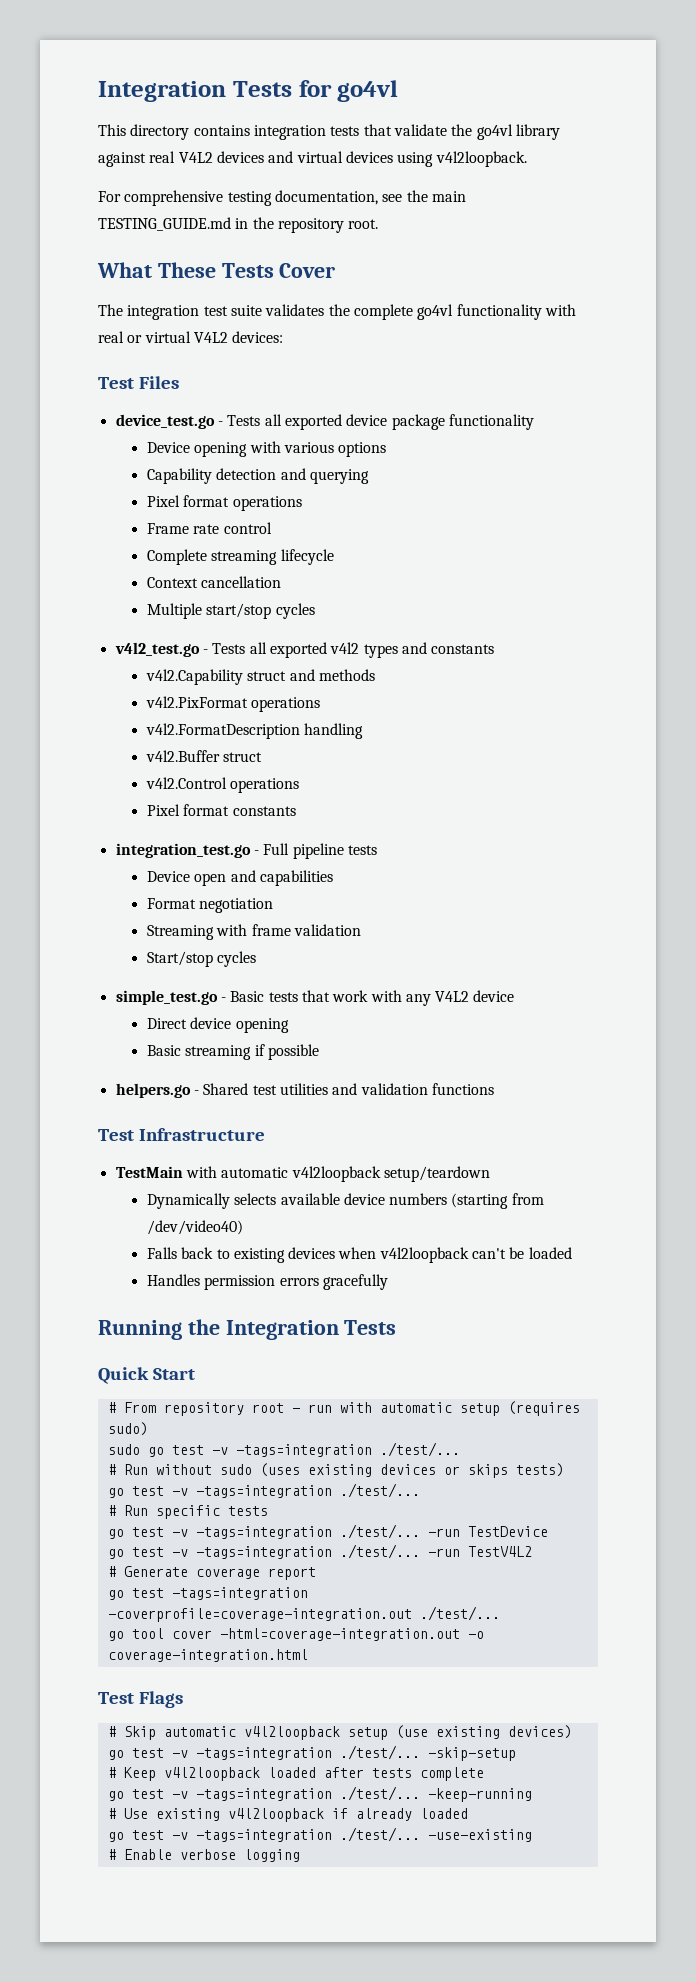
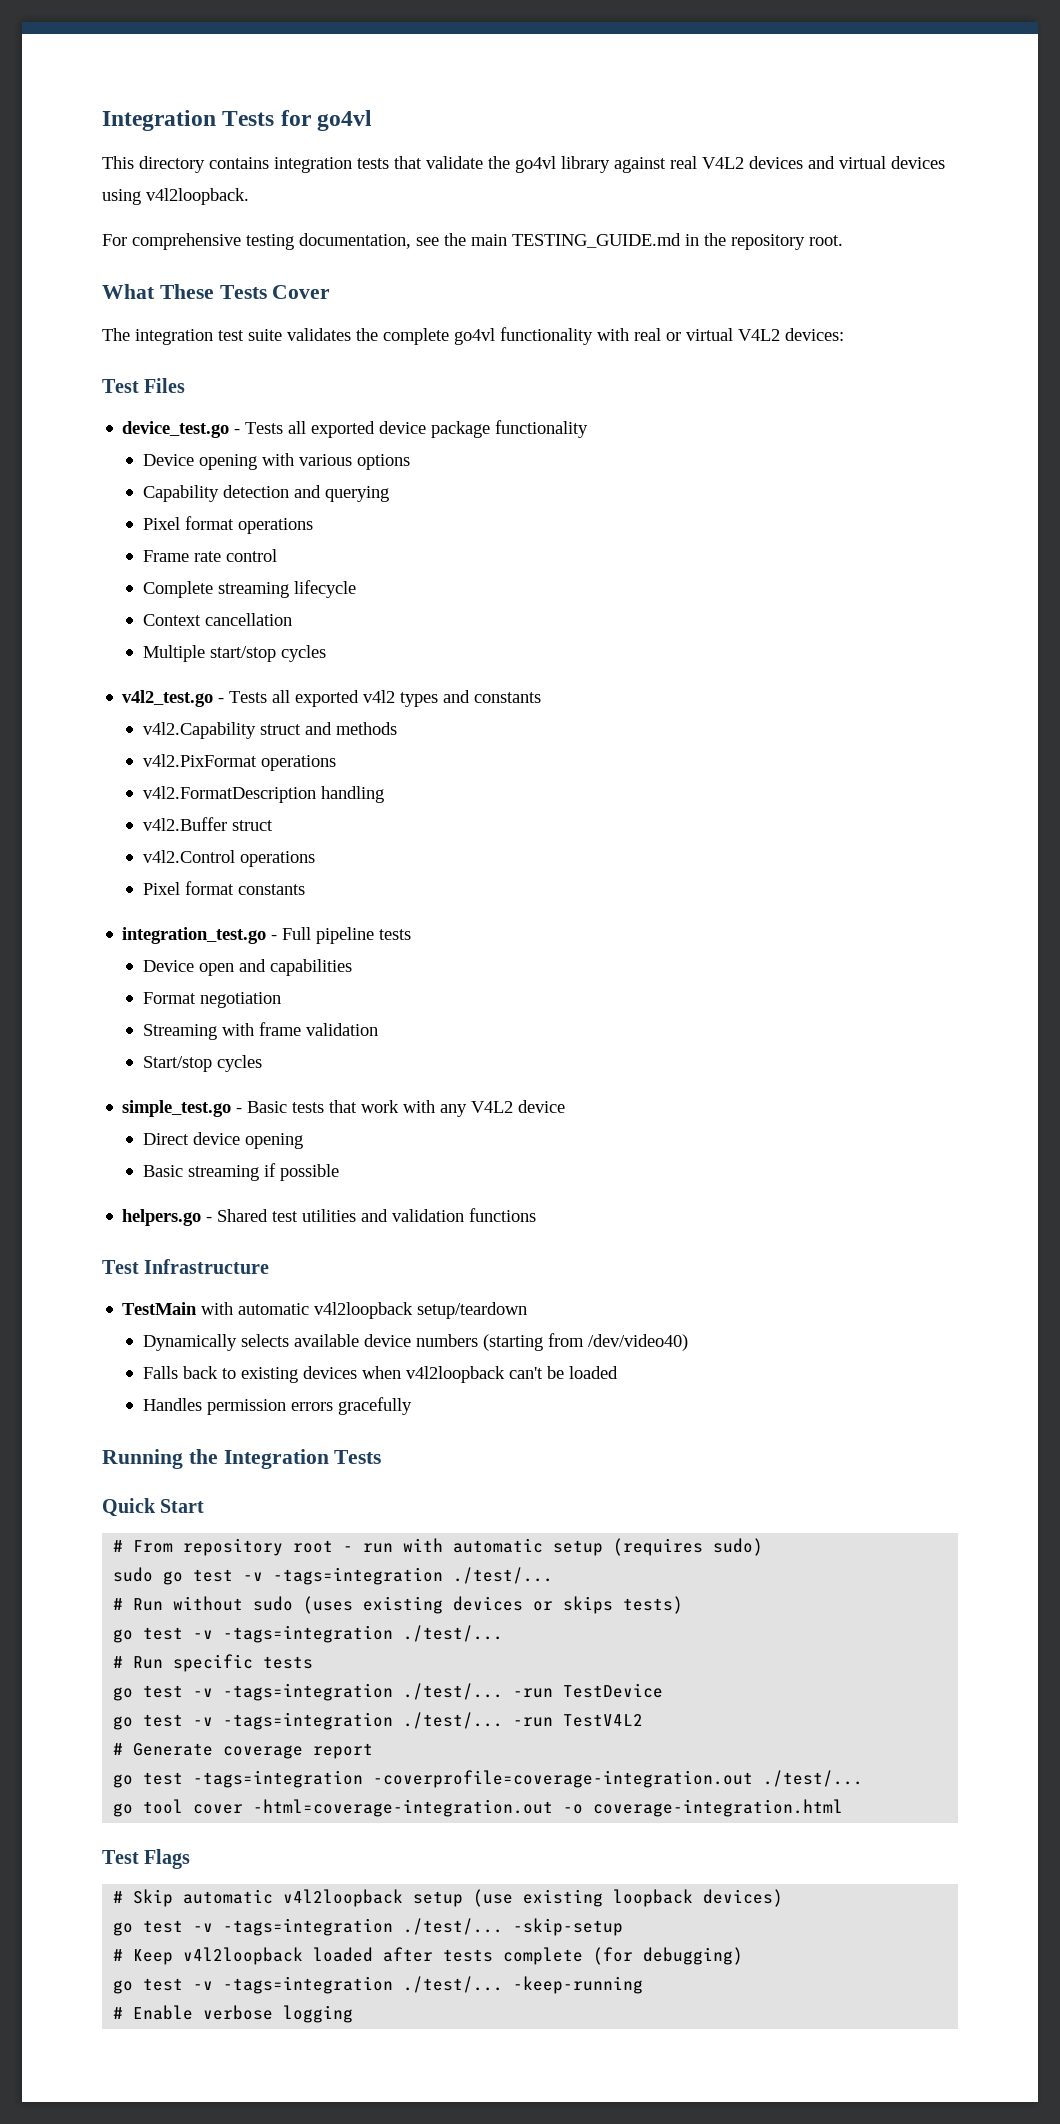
(500, 1732) none -> [613,1889,694,1907] loopback
(484, 1774) none -> [593,1947,744,1965] (for debugging)
[107,1808,468,1822] [107,1827,532,1842] // # Use existing v4l2loopback if already loaded // go test -v -tags=integration ./test/... -use-existing -> (644, 1985) none

